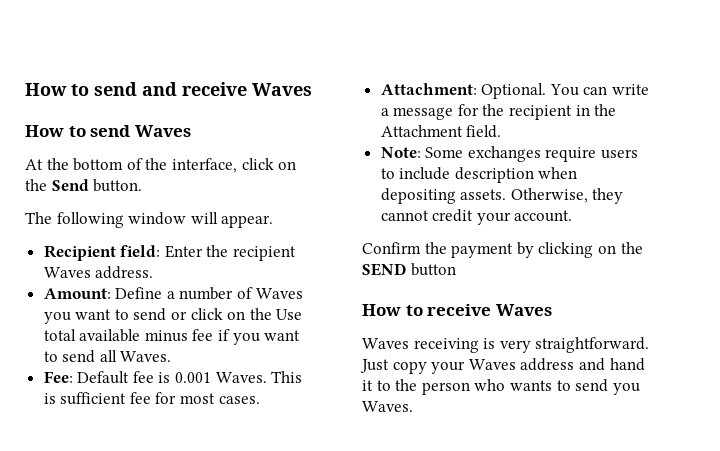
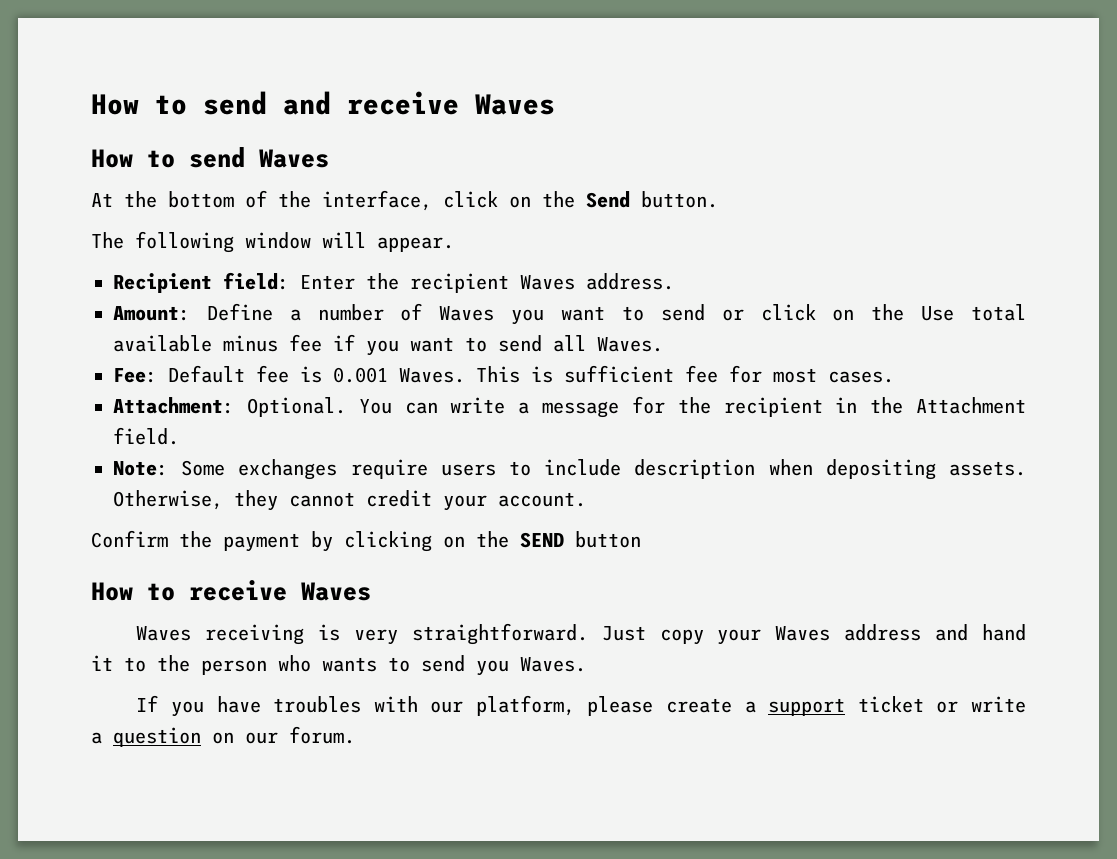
(413, 406) none -> [136,695,1026,717] [91,726,355,747] // If you have troubles with our platform, please create a support ticket or write a question on our forum.

